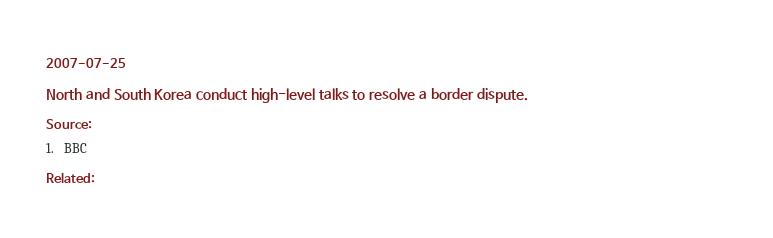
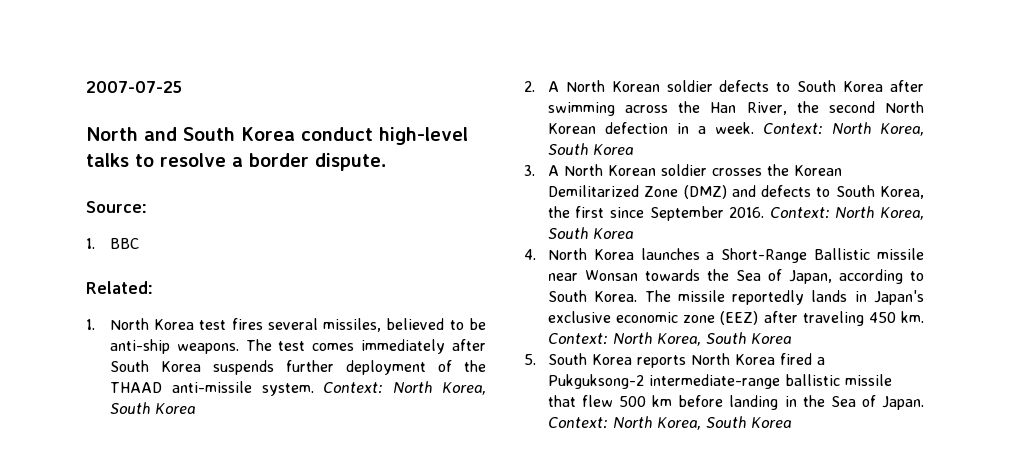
(95, 177) none -> [86,318,487,332] [109,339,486,354] [109,360,486,375] [109,381,486,396] [109,402,195,414] [524,80,924,92] [547,101,924,116] [547,122,924,136] [547,143,633,155] [524,164,842,176] [547,185,924,199] [547,206,924,221] [547,227,633,239] [524,248,924,263] [547,269,924,284] [547,290,924,305] [547,311,924,326] [547,332,791,346] [524,353,825,368] [547,374,892,389] [547,395,924,410] [547,416,791,430] // 1. North Korea test fires several missiles, believed to be anti-ship weapons. The test comes immediately after South Korea suspends further deployment of the THAAD anti-missile system. Context: North Korea, South Korea // 2. A North Korean soldier defects to South Korea after swimming across the Han River, the second North Korean defection in a week. Context: North Korea, South Korea // 3. A North Korean soldier crosses the Korean Demilitarized Zone (DMZ) and defects to South Korea, the first since September 2016. Context: North Korea, South Korea // 4. North Korea launches a Short-Range Ballistic missile near Wonsan towards the Sea of Japan, according to South Korea. The missile reportedly lands in Japan's exclusive economic zone (EEZ) after traveling 450 km. Context: North Korea, South Korea // 5. South Korea reports North Korea fired a Pukguksong-2 intermediate-range ballistic missile that flew 500 km before landing in the Sea of Japan. Context: North Korea, South Korea

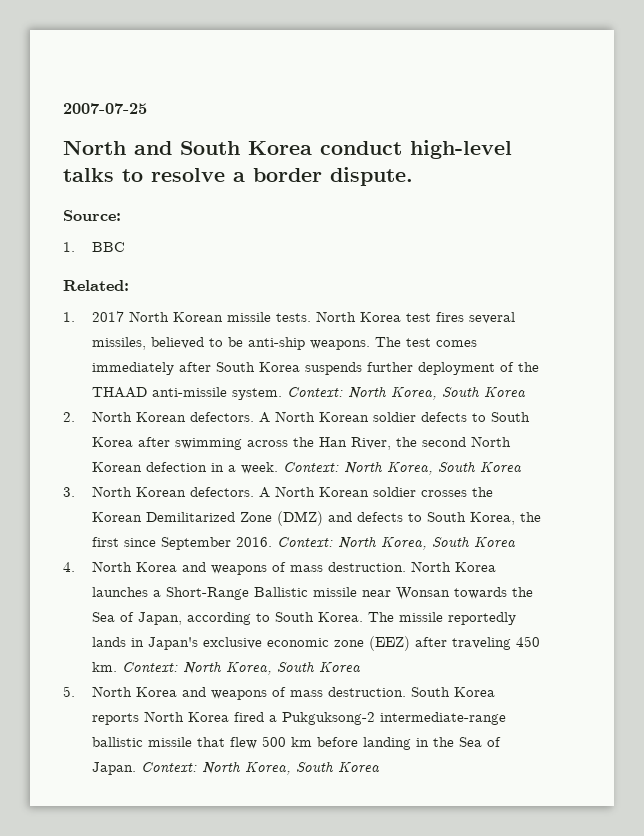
(95, 324) none -> [91,311,311,322] 2017 North Korean missile tests.
(535, 86) none -> [91,411,254,422] North Korean defectors.
(535, 170) none -> [91,486,254,497] North Korean defectors.
(634, 254) none -> [181,561,496,575] and weapons of mass destruction. North Korea
(536, 359) none -> [91,686,406,700] North Korea and weapons of mass destruction.

